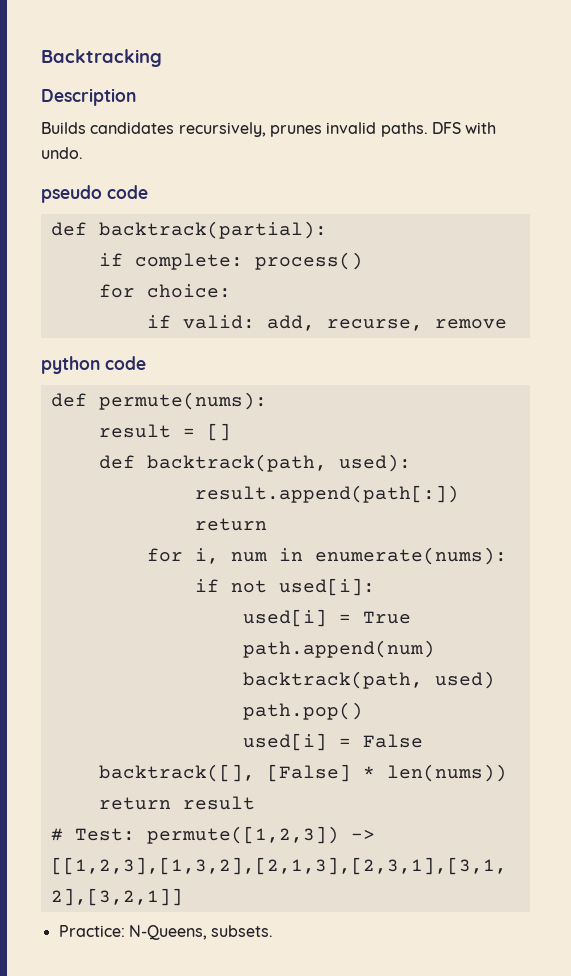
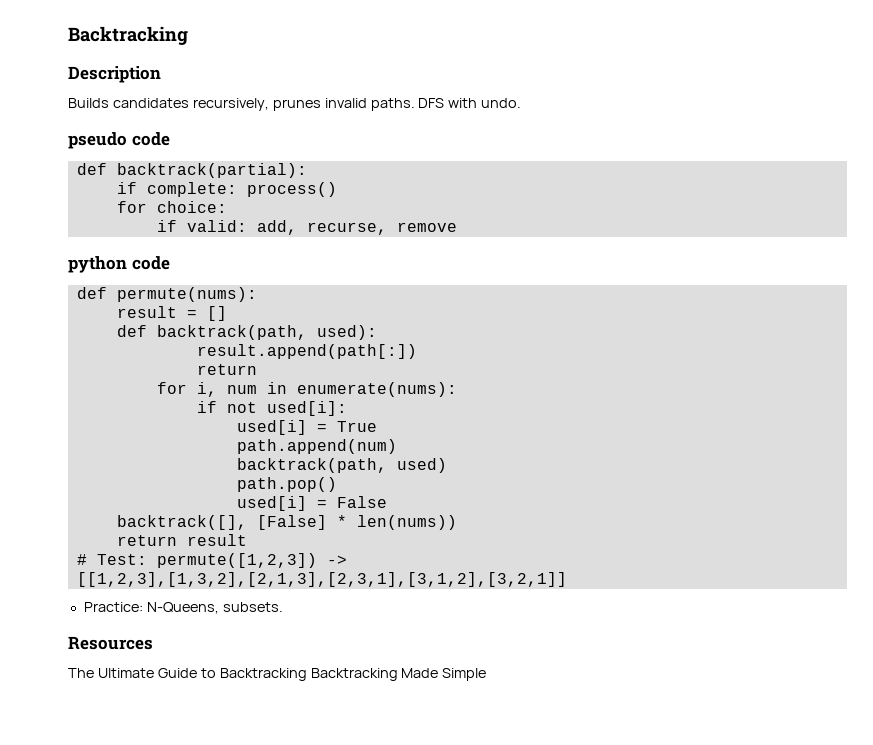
(274, 931) none -> [68,636,153,650] [68,668,487,681] // Resources // The Ultimate Guide to Backtracking Backtracking Made Simple

